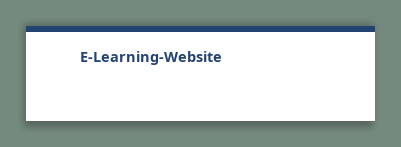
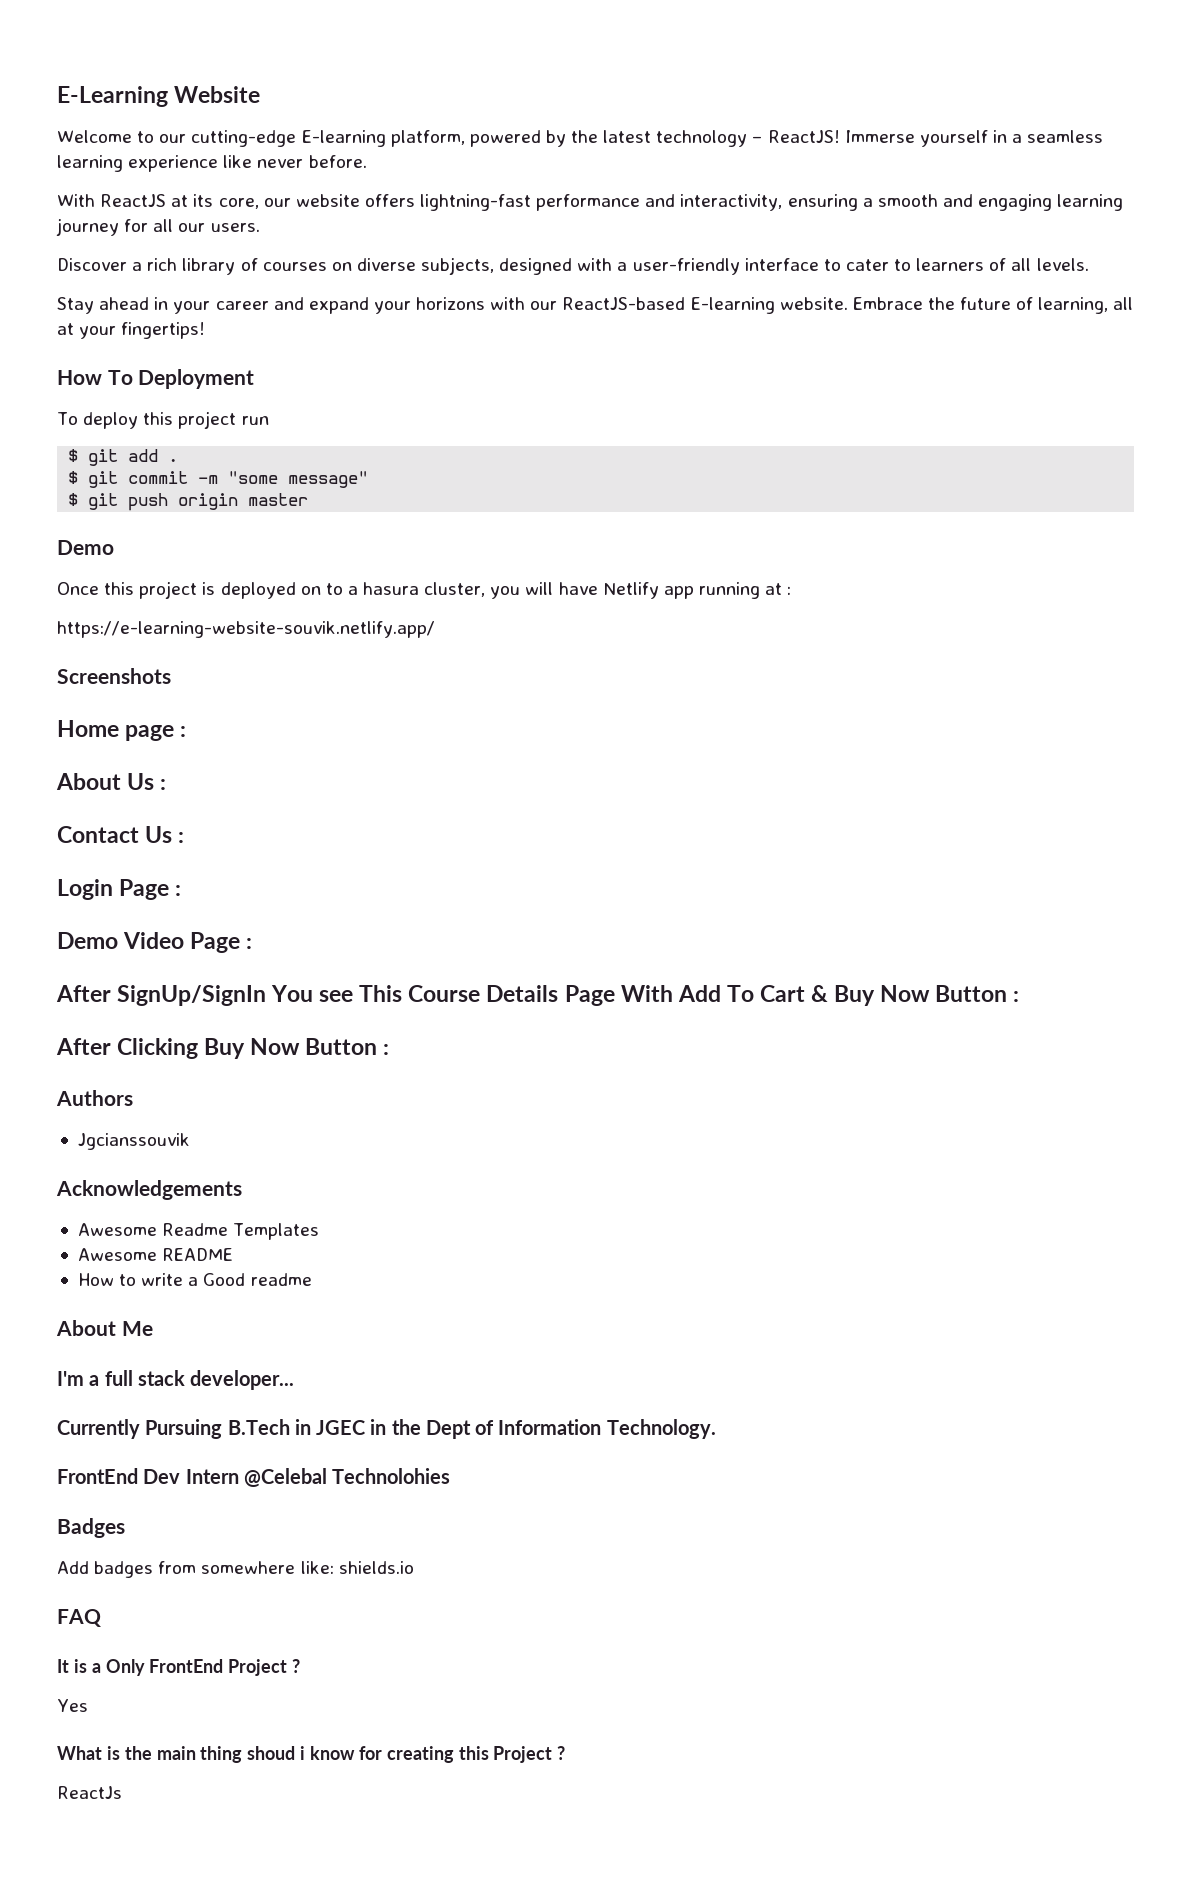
[80,51,222,65] E-Learning-Website -> [57,86,261,107] [57,130,1104,147] [57,155,367,172] [57,194,1124,211] [56,218,260,236] [57,257,1089,275] [57,297,1134,314] [57,322,206,339] [57,369,255,389] [57,411,269,429] [68,449,179,466] [68,471,369,488] [68,493,309,511] [57,540,114,555] [57,581,792,599] [57,621,435,638] [57,668,171,684] [57,720,187,741] [56,773,167,790] [57,826,185,843] [57,879,182,900] [57,932,253,953] [56,985,1020,1006] [56,1038,390,1059] [56,1090,133,1106] [77,1133,190,1150] [56,1180,242,1200] [77,1223,320,1240] [77,1248,234,1261] [77,1273,312,1286] [56,1320,153,1336] [57,1370,295,1390] [57,1419,716,1439] [57,1468,451,1487] [57,1518,125,1538] [57,1561,414,1578] [57,1609,101,1627] [57,1659,301,1676] [57,1699,88,1712] [57,1746,566,1763] [57,1786,122,1799] E-Learning Website // Welcome to our cutting-edge E-learning platform, powered by the latest technology – ReactJS! Immerse yourself in a seamless learning experience like never before. // With ReactJS at its core, our website offers lightning-fast performance and interactivity, ensuring a smooth and engaging learning journey for all our users. // Discover a rich library of courses on diverse subjects, designed with a user-friendly interface to cater to learners of all levels. // Stay ahead in your career and expand your horizons with our ReactJS-based E-learning website. Embrace the future of learning, all at your fingertips! // How To Deployment // To deploy this project run // $ git add . // $ git commit -m "some message" // $ git push origin master // Demo // Once this project is deployed on to a hasura cluster, you will have Netlify app running at : // https://e-learning-website-souvik.netlify.app/ // Screenshots // Home page : // About Us : // Contact Us : // Login Page : // Demo Video Page : // After SignUp/SignIn You see This Course Details Page With Add To Cart & Buy Now Button : // After Clicking Buy Now Button : // Authors // Jgcianssouvik // Acknowledgements // Awesome Readme Templates // Awesome README // How to write a Good readme // About Me // I'm a full stack developer... // Currently Pursuing B.Tech in JGEC in the Dept of Information Technology. // FrontEnd Dev Intern @Celebal Technolohies // Badges // Add badges from somewhere like: shields.io // FAQ // It is a Only FrontEnd Project ? // Yes // What is the main thing shoud i know for creating this Project ? // ReactJs

